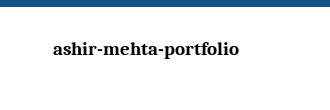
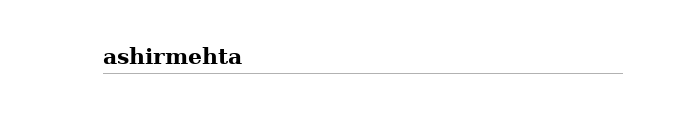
[53,42,239,59] ashir-mehta-portfolio -> [103,47,242,64] ashirmehta

